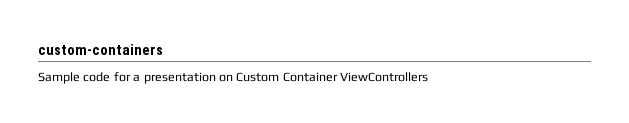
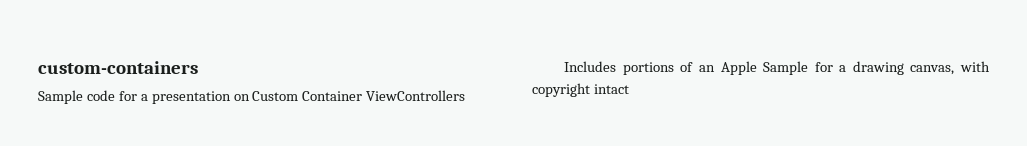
(428, 77) none -> [564,61,991,75] [532,83,629,97] // Includes portions of an Apple Sample for a drawing canvas, with copyright intact

